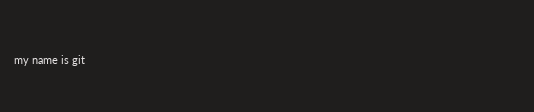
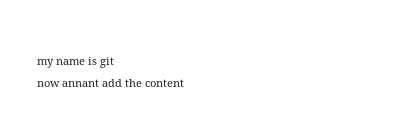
(85, 60) none -> [37,79,184,87] // now annant add the content

